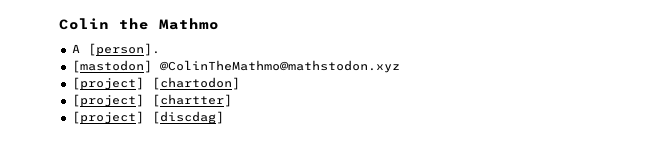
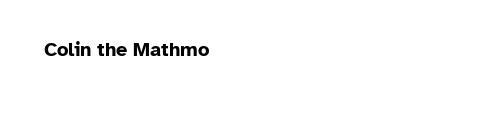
[71,43,160,56] [71,60,400,73] [71,77,240,90] [71,94,232,107] [71,111,224,124] // A [person]. // [mastodon] @ColinTheMathmo@mathstodon.xyz // [project] [chartodon] // [project] [chartter] // [project] [discdag] -> (209, 49) none

